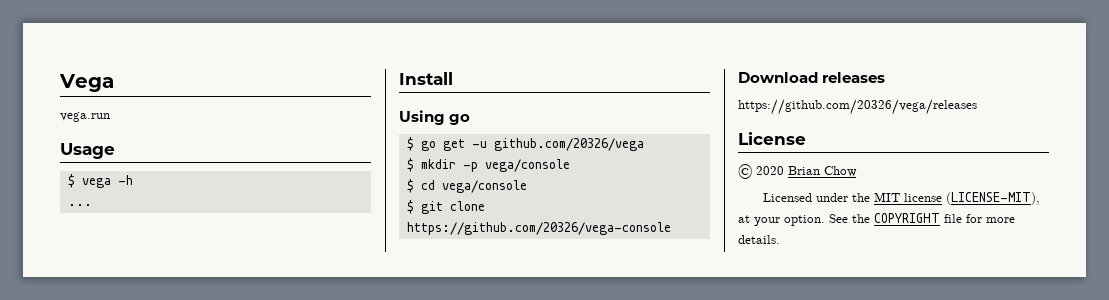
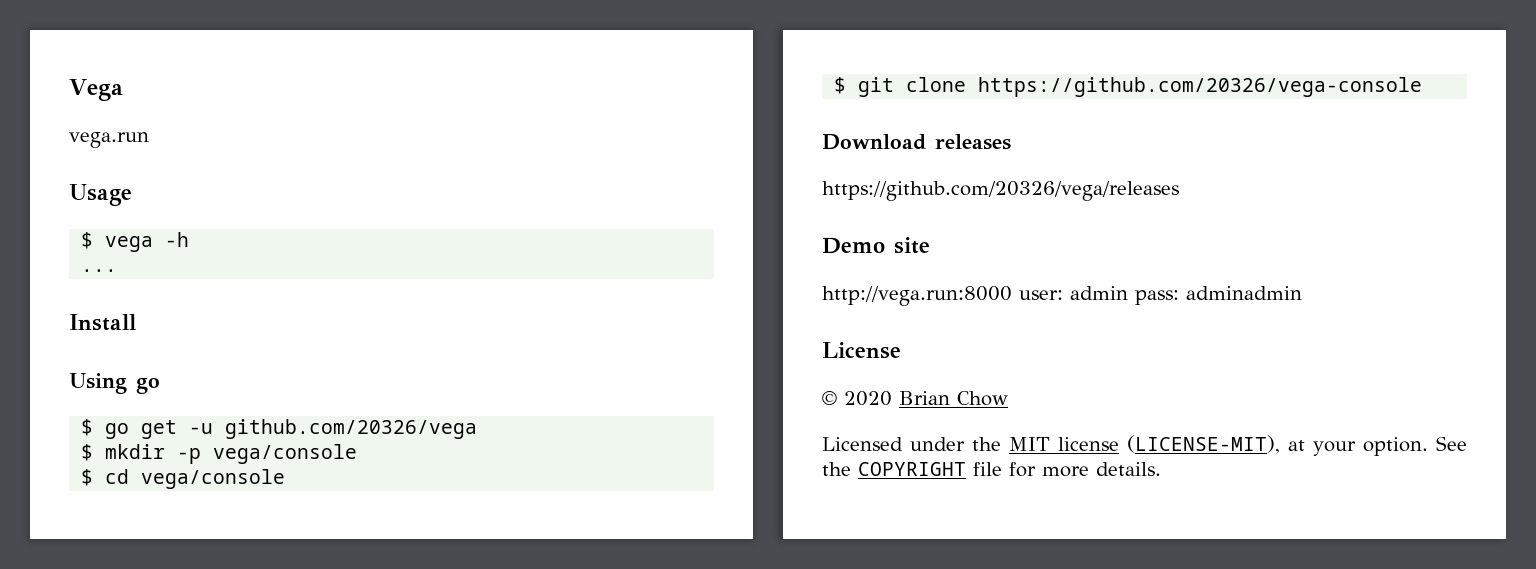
(977, 107) none -> [822,237,930,254] [822,286,1302,306] // Demo site // http://vega.run:8000 user: admin pass: adminadmin

